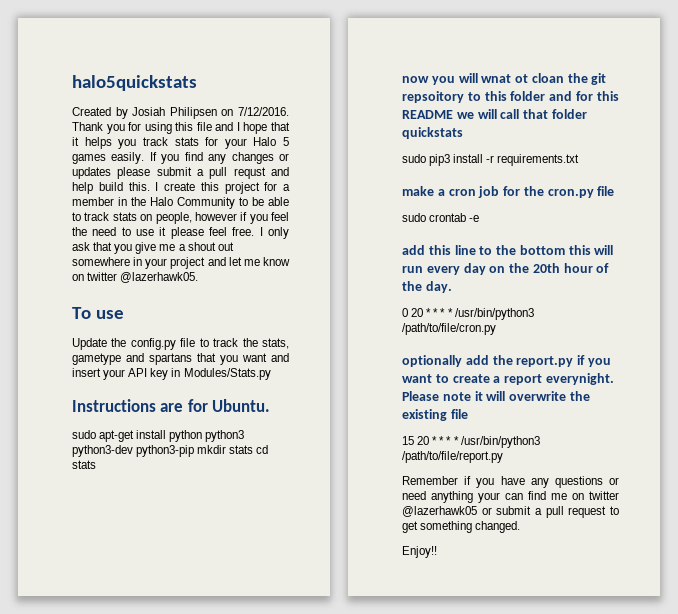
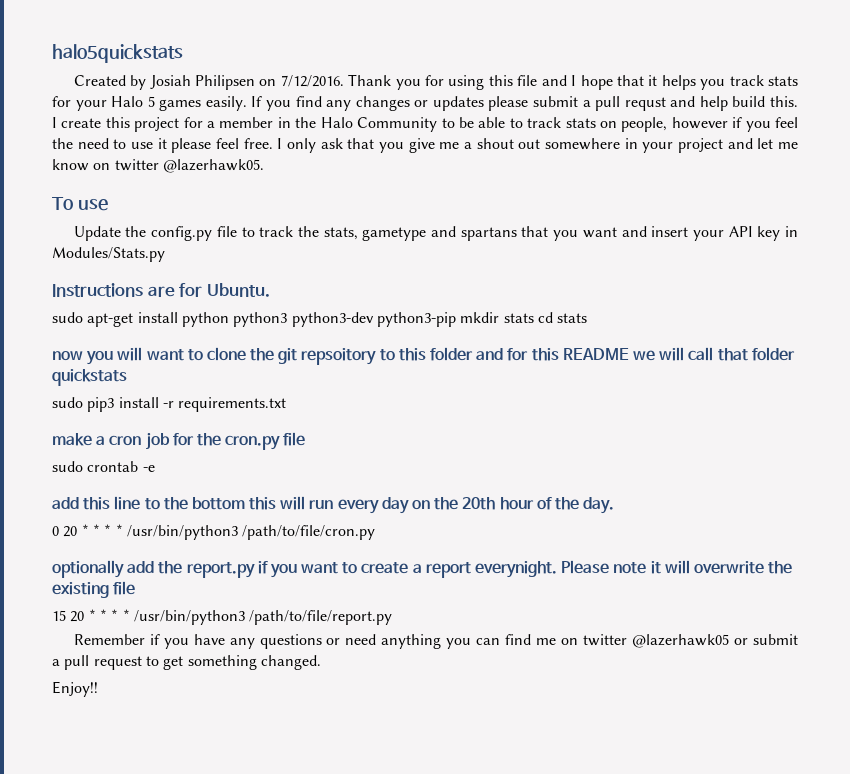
[481,73,564,83] wnat ot cloan -> [146,347,246,361] want to clone
[478,492,500,503] your -> [446,638,472,649] you

